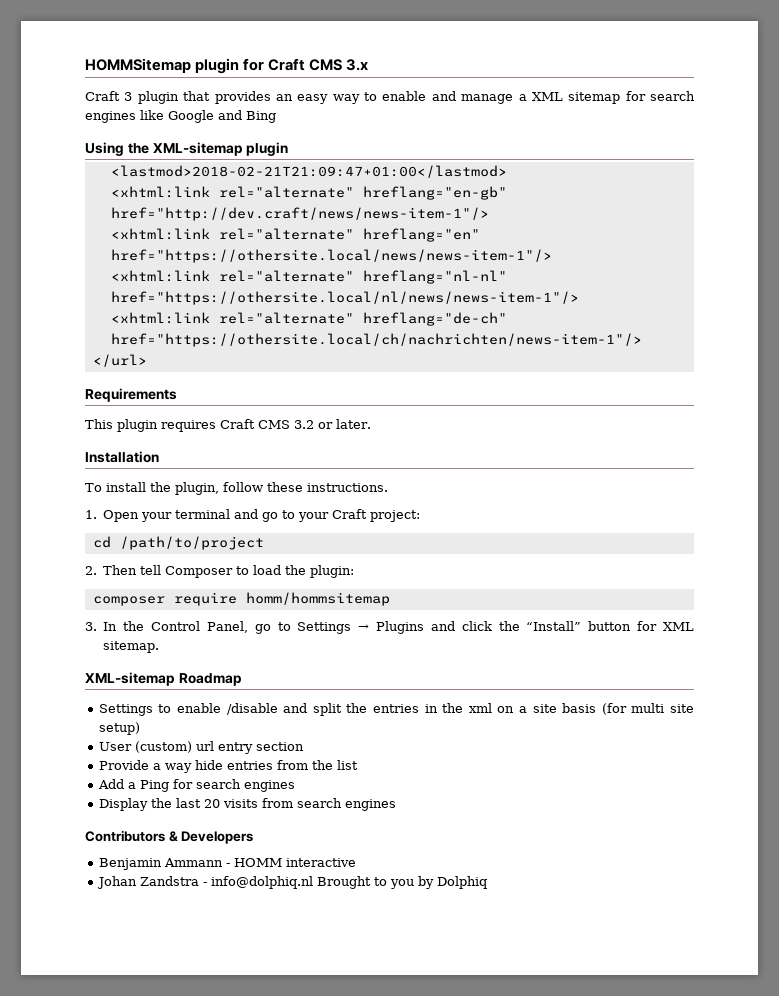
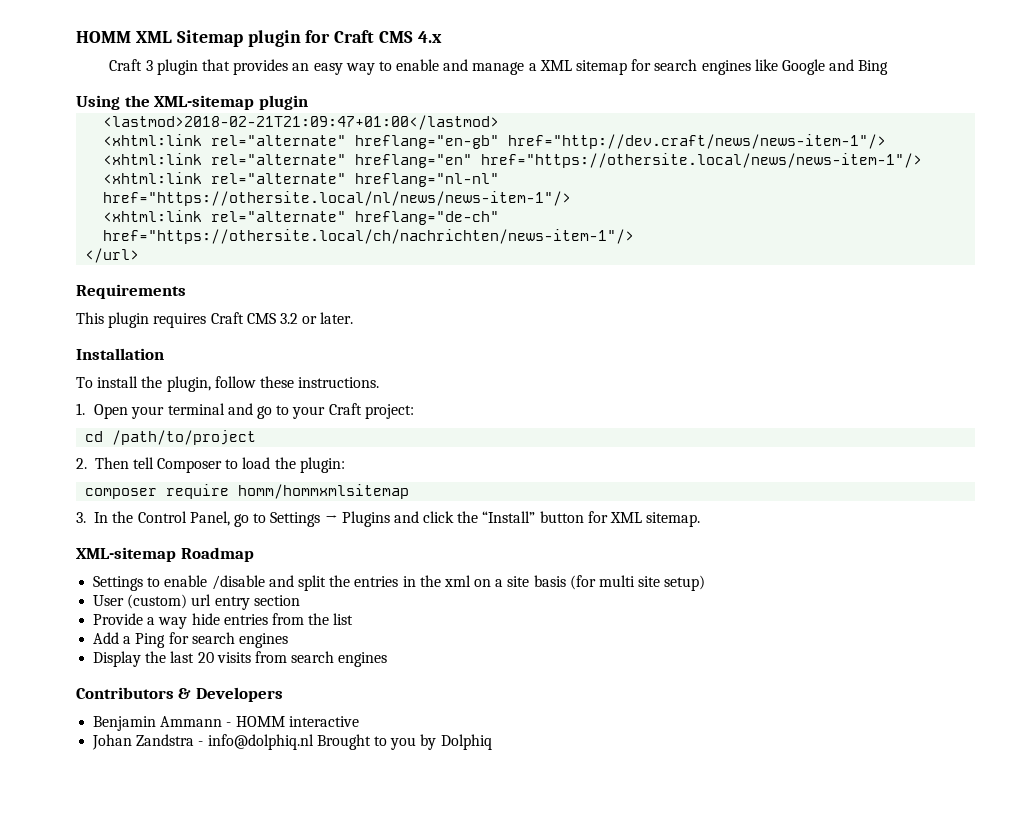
[85,58,191,73] HOMMSitemap -> [76,30,243,47] HOMM XML Sitemap
[346,59,369,71] 3.x -> [418,31,443,43] 4.x
[245,592,390,606] homm/hommsitemap -> [238,484,410,499] homm/hommxmlsitemap

